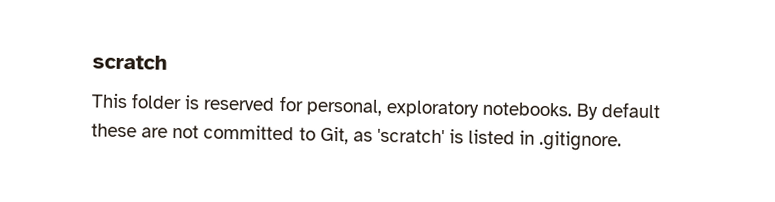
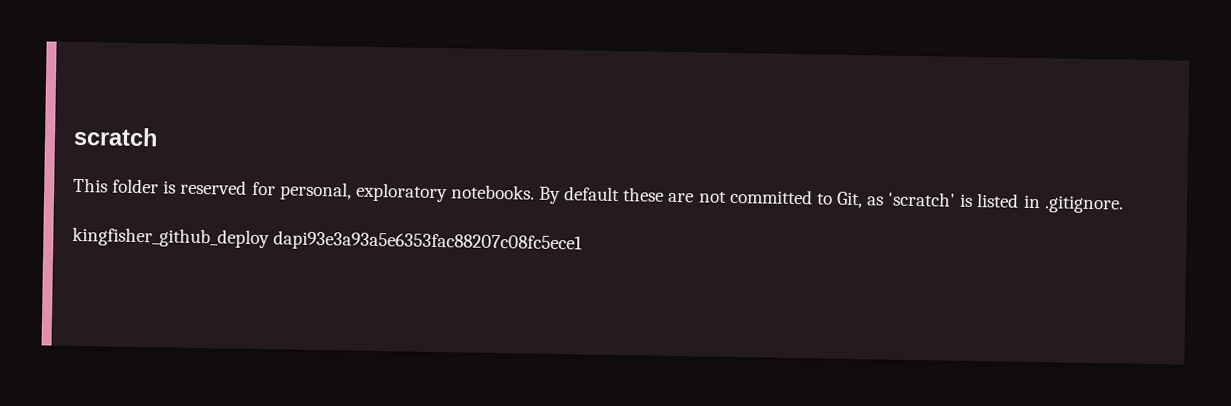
(623, 141) none -> [72,226,584,254] // kingfisher_github_deploy dapi93e3a93a5e6353fac88207c08fc5ece1

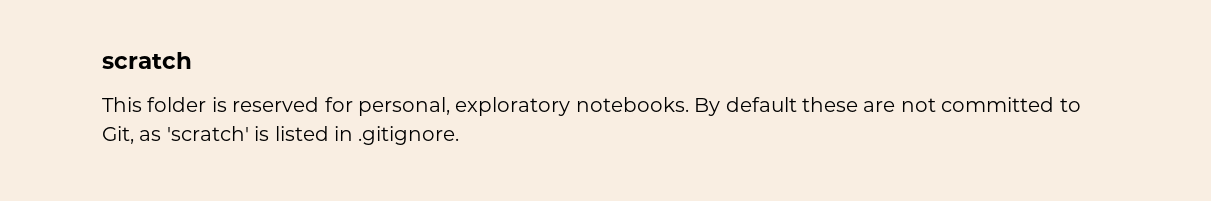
[72,226,584,254] // kingfisher_github_deploy dapi93e3a93a5e6353fac88207c08fc5ece1 -> (460, 135) none

